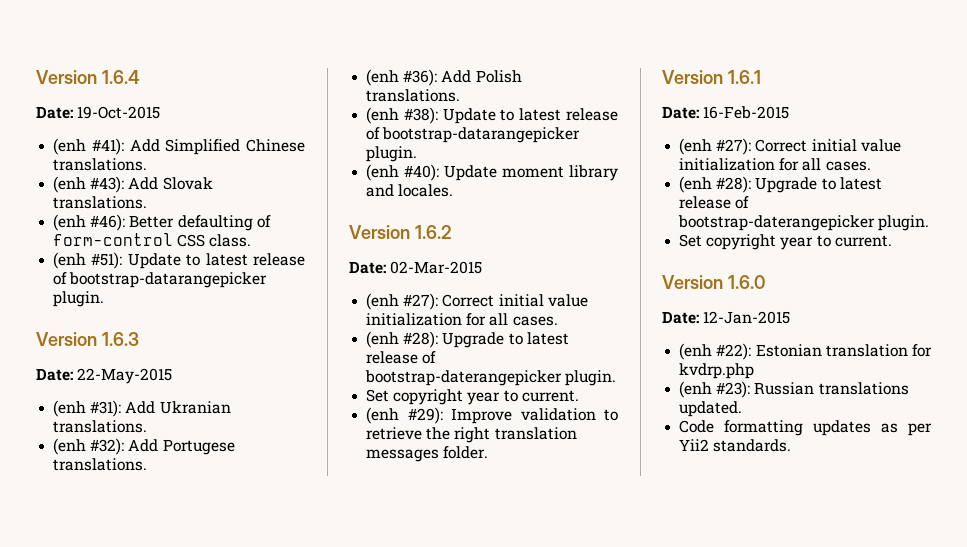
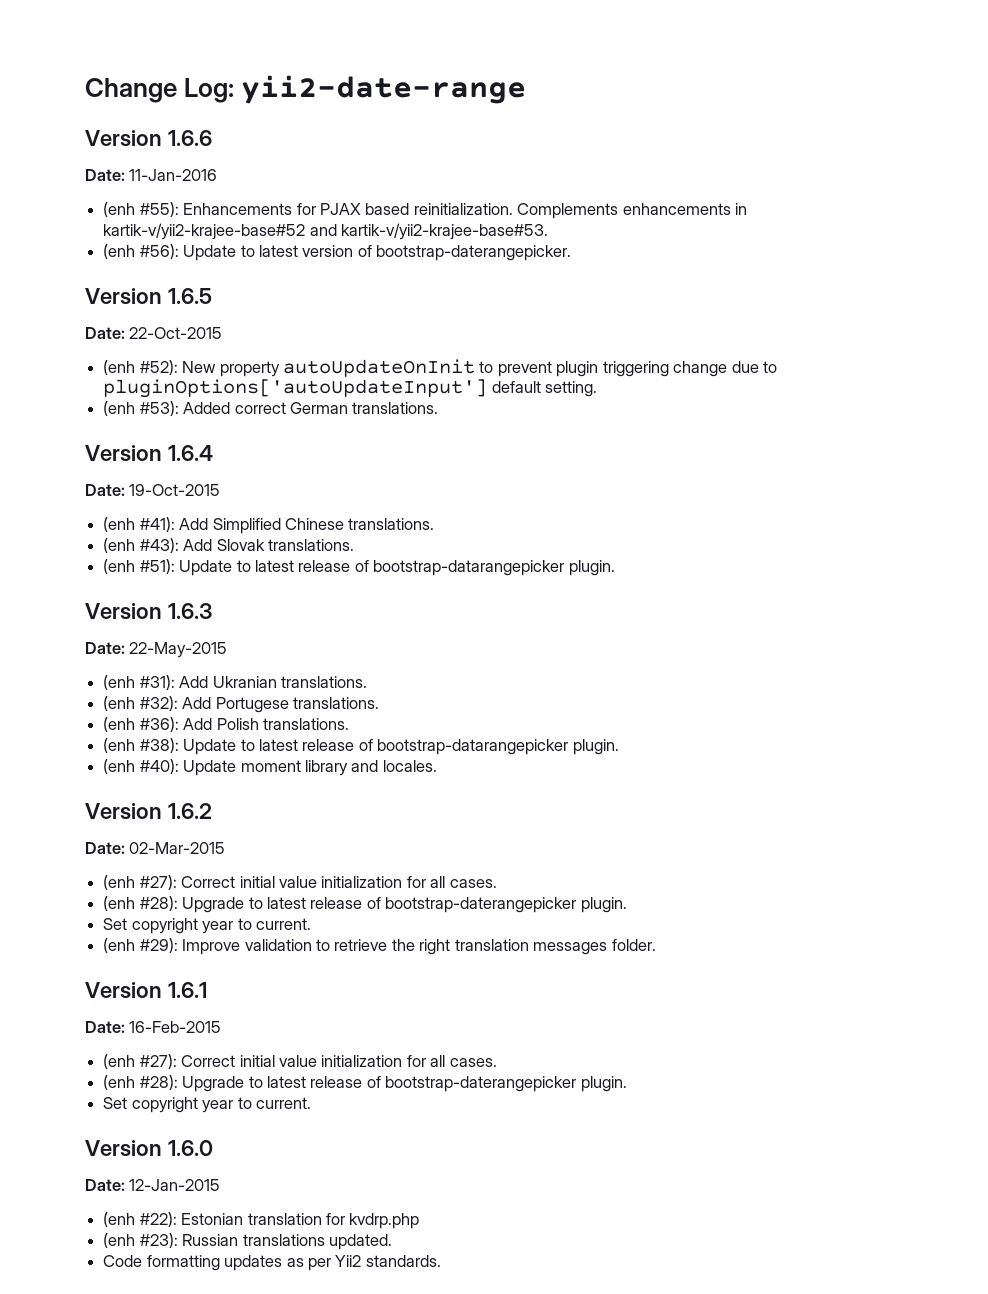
(36, 77) none -> [85,75,527,104] [85,130,212,147] [85,169,218,181] [103,202,748,219] [103,223,549,240] [103,244,572,261] [85,288,212,305] [85,327,223,339] [103,359,778,377] [103,379,598,398] [103,401,439,416] Change Log: yii2-date-range // Version 1.6.6 // Date: 11-Jan-2016 // (enh #55): Enhancements for PJAX based reinitialization. Complements enhancements in kartik-v/yii2-krajee-base#52 and kartik-v/yii2-krajee-base#53. // (enh #56): Update to latest version of bootstrap-daterangepicker. // Version 1.6.5 // Date: 22-Oct-2015 // (enh #52): New property autoUpdateOnInit to prevent plugin triggering change due to pluginOptions['autoUpdateInput'] default setting. // (enh #53): Added correct German translations. //
[53,214,271,231] [53,233,252,247] // (enh #46): Better defaulting of form-control CSS class. -> (354, 545) none

